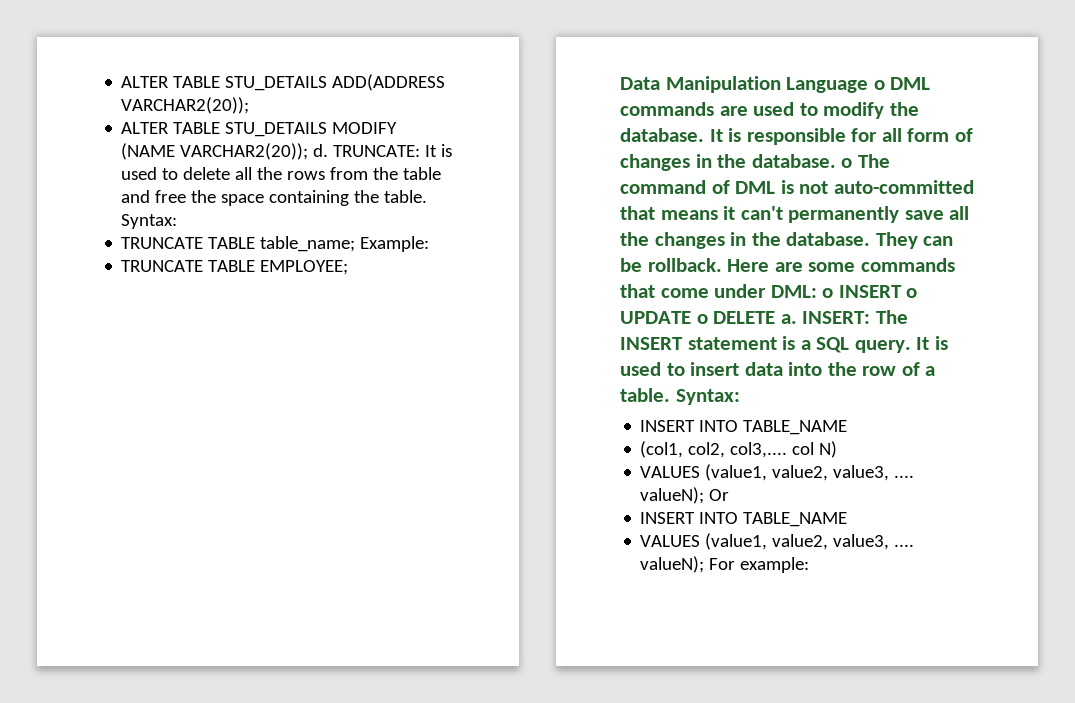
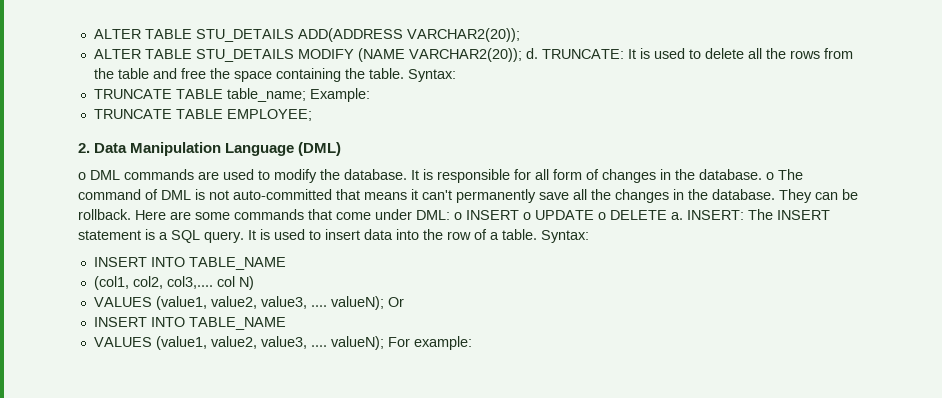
(349, 267) none -> [78,143,90,153] 2.
(869, 85) none -> [298,142,342,156] (DML) //

